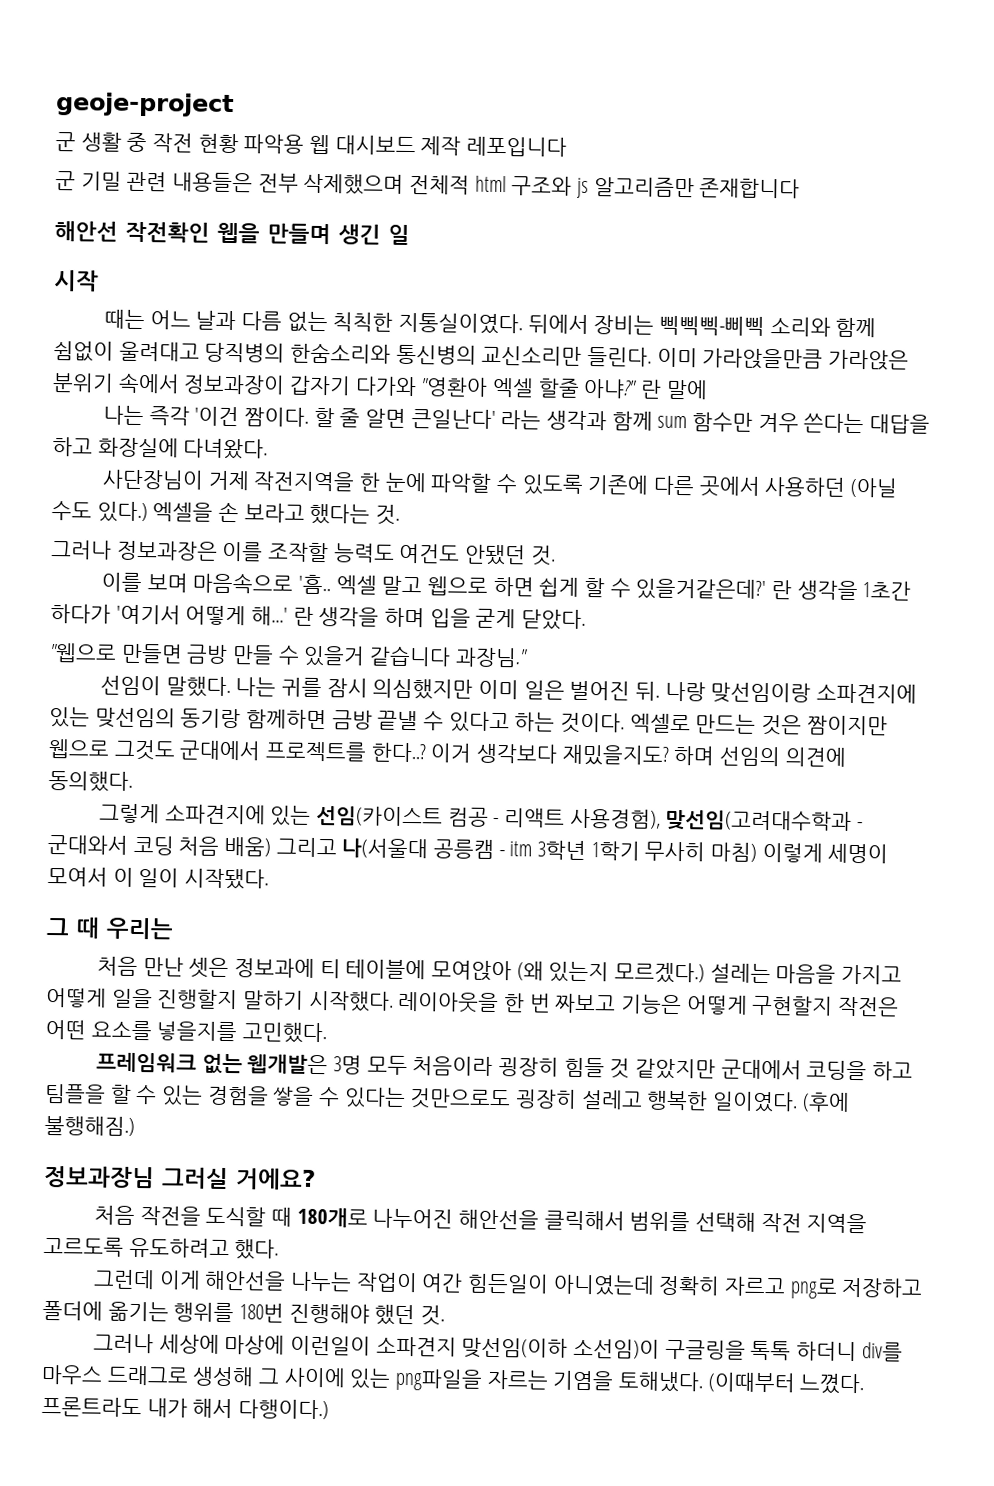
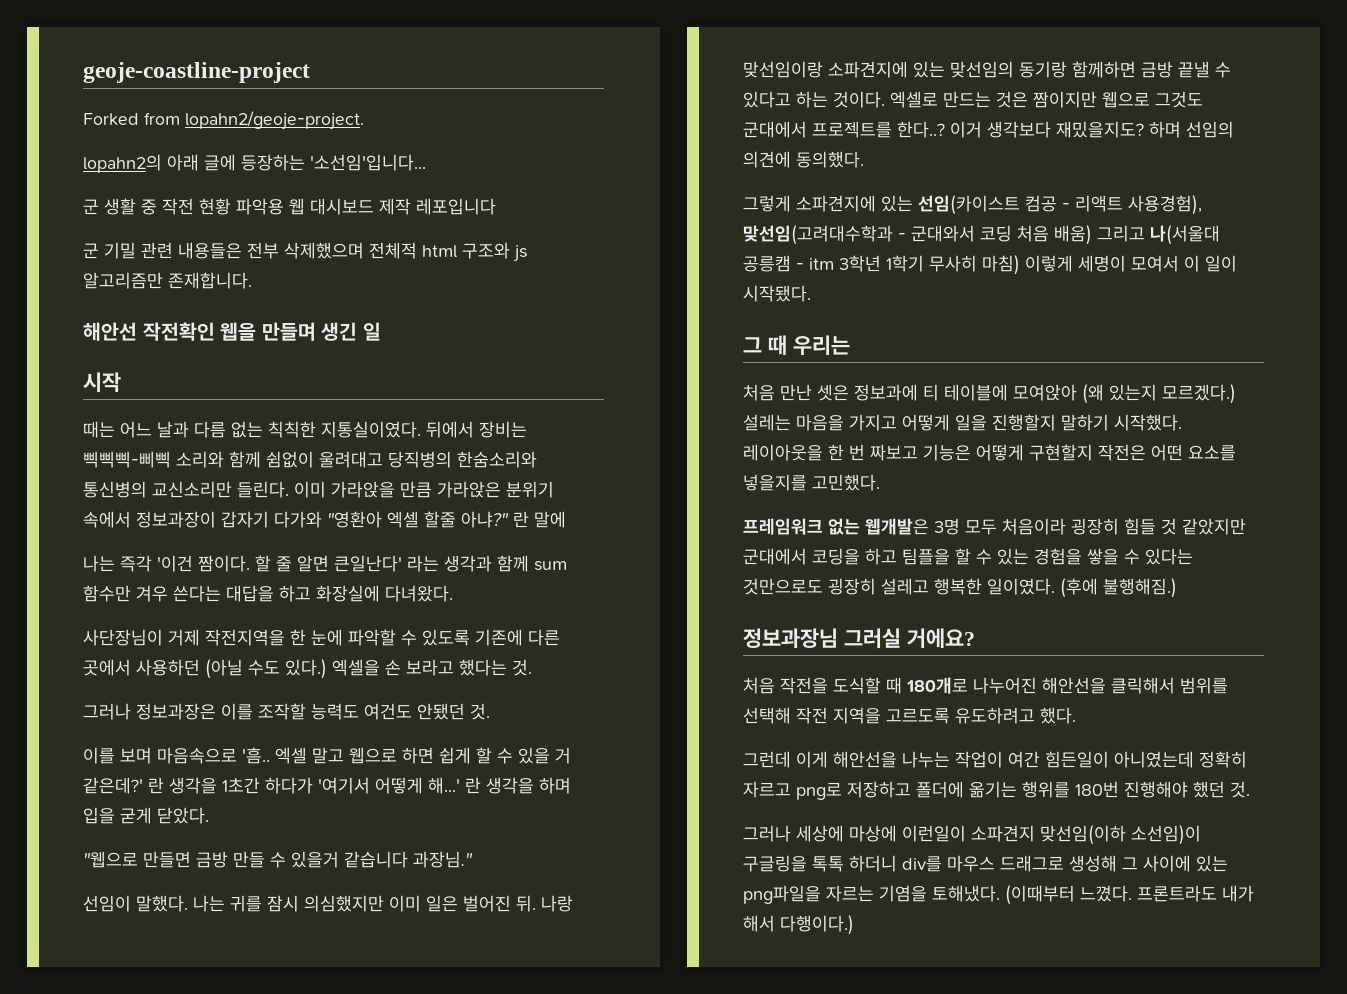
[55,92,234,118] geoje-project -> [83,62,310,83] [83,111,364,130] [83,154,426,173] geoje-coastline-project // Forked from lopahn2/geoje-project. // lopahn2의 아래 글에 등장하는 '소선임'입니다...
[699,178,801,199] 존재합니다 -> [168,272,252,289] 존재합니다.
[702,348,824,370] 가라앉을만큼 -> [331,481,432,498] 가라앉을 만큼
[635,578,767,601] 있을거같은데?' -> [518,747,571,764] [83,777,143,794] 있을 거 같은데?'

